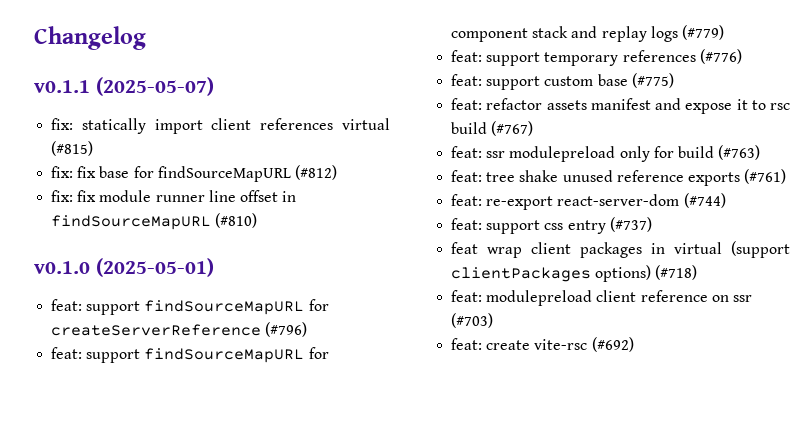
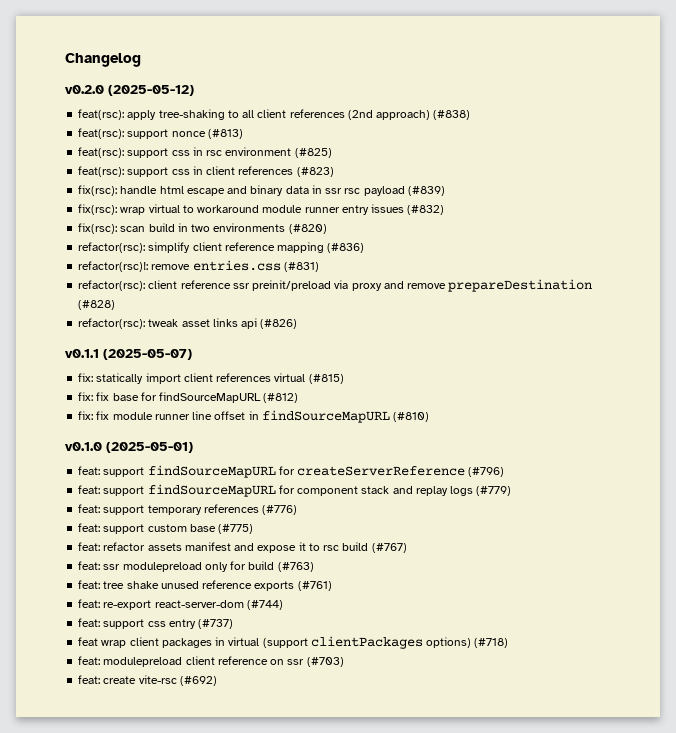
(146, 38) none -> [65,85,194,96] [78,109,471,120] [78,128,243,139] [78,147,332,158] [78,166,334,177] [78,185,445,196] [78,204,445,215] [78,223,327,234] [78,242,365,253] [78,260,319,272] [78,279,593,292] [78,300,116,310] [78,318,298,329] // v0.2.0 (2025-05-12) // feat(rsc): apply tree-shaking to all client references (2nd approach) (#838) // feat(rsc): support nonce (#813) // feat(rsc): support css in rsc environment (#825) // feat(rsc): support css in client references (#823) // fix(rsc): handle html escape and binary data in ssr rsc payload (#839) // fix(rsc): wrap virtual to workaround module runner entry issues (#832) // fix(rsc): scan build in two environments (#820) // refactor(rsc): simplify client reference mapping (#836) // refactor(rsc)!: remove entries.css (#831) // refactor(rsc): client reference ssr preinit/preload via proxy and remove prepareDestination (#828) // refactor(rsc): tweak asset links api (#826)

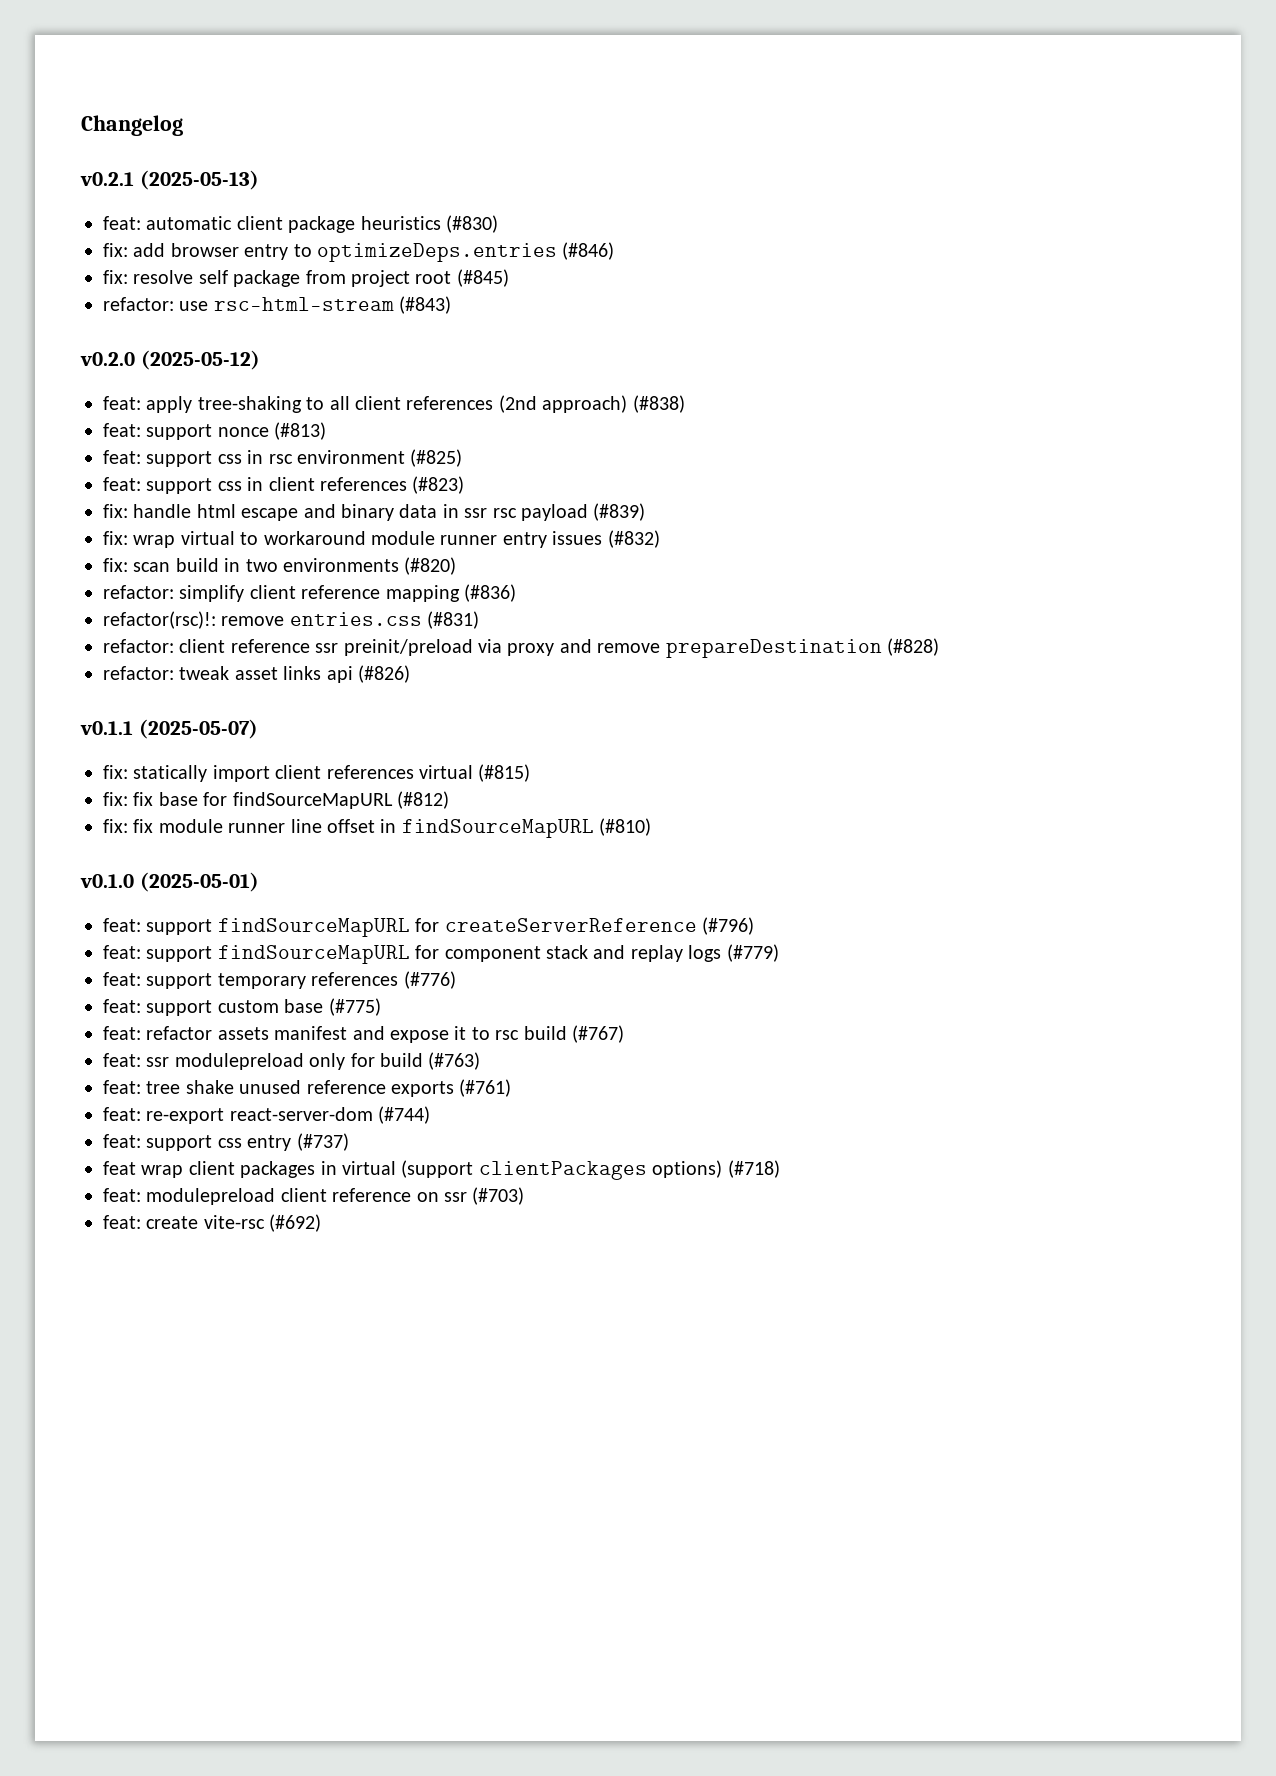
(141, 60) none -> [80,170,259,190] [103,215,498,233] [103,242,615,262] [103,269,509,287] [103,296,452,314] // v0.2.1 (2025-05-13) // feat: automatic client package heuristics (#830) // fix: add browser entry to optimizeDeps.entries (#846) // fix: resolve self package from project root (#845) // refactor: use rsc-html-stream (#843)
[78,109,125,120] feat(rsc): -> [103,396,141,410] feat:
[78,128,125,139] feat(rsc): -> [103,423,141,437] feat:
[78,147,125,158] feat(rsc): -> [103,450,141,464] feat:
[78,166,125,177] feat(rsc): -> [103,477,141,491] feat:
[78,185,118,196] fix(rsc): -> [103,504,128,518] fix:
[78,204,118,215] fix(rsc): -> [103,531,128,545] fix:
[78,223,118,234] fix(rsc): -> [103,558,128,572] fix:
[78,242,146,253] refactor(rsc): -> [103,585,174,599] refactor:
[78,280,146,291] refactor(rsc): -> [103,639,174,653] refactor:
[78,318,146,329] refactor(rsc): -> [103,666,174,680] refactor:

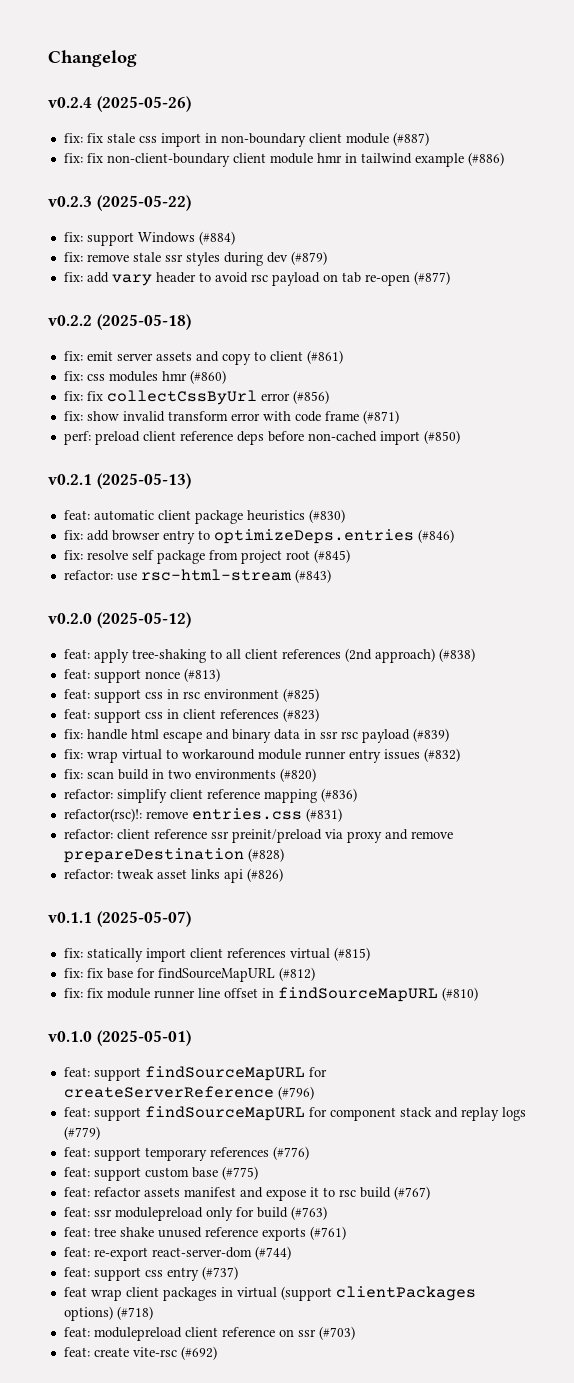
(183, 125) none -> [48,96,191,112] [63,132,429,147] [63,152,504,167] [48,195,191,211] [63,231,235,246] [63,251,327,266] [63,271,450,286] [48,314,191,330] [63,350,343,365] [63,370,226,384] [63,390,329,405] [63,410,399,424] [63,430,460,445] // v0.2.4 (2025-05-26) // fix: fix stale css import in non-boundary client module (#887) // fix: fix non-client-boundary client module hmr in tailwind example (#886) // v0.2.3 (2025-05-22) // fix: support Windows (#884) // fix: remove stale ssr styles during dev (#879) // fix: add vary header to avoid rsc payload on tab re-open (#877) // v0.2.2 (2025-05-18) // fix: emit server assets and copy to client (#861) // fix: css modules hmr (#860) // fix: fix collectCssByUrl error (#856) // fix: show invalid transform error with code frame (#871) // perf: preload client reference deps before non-cached import (#850)

